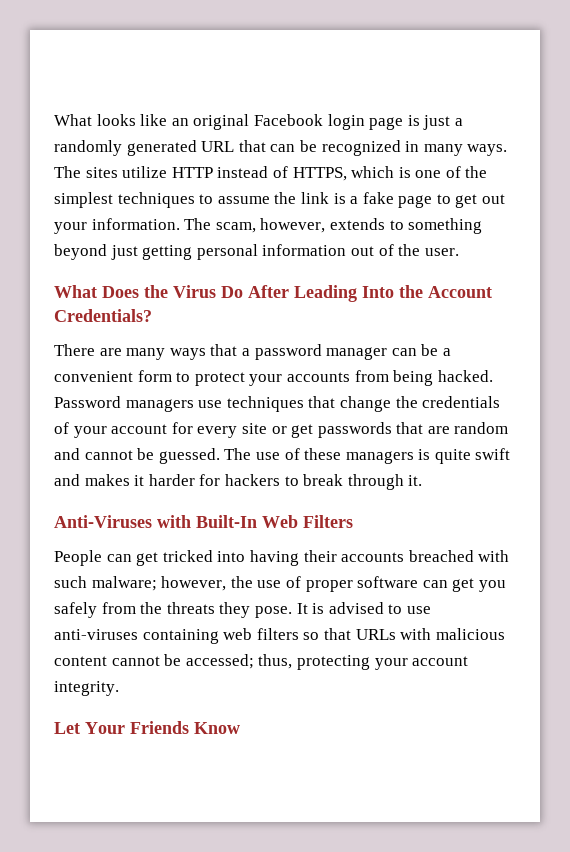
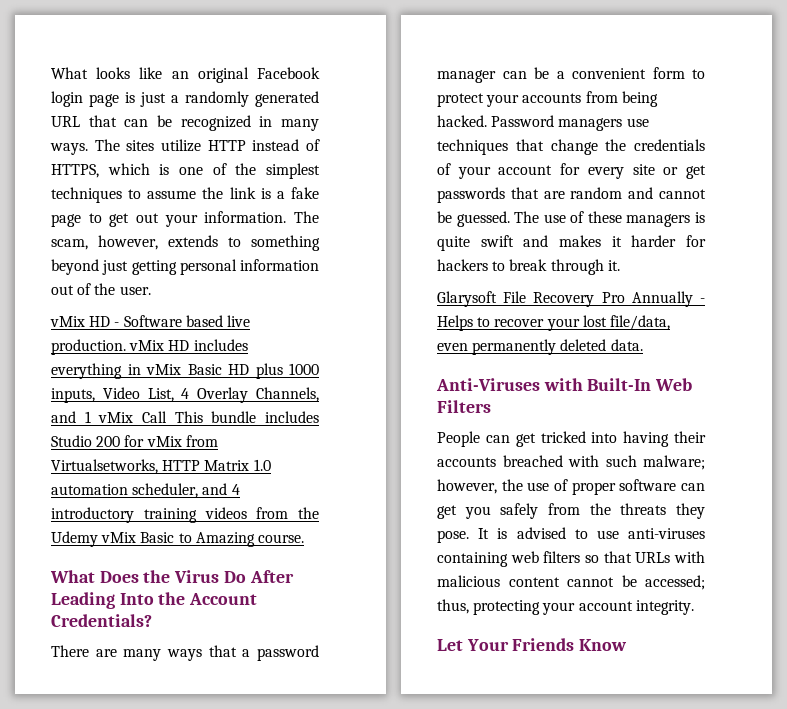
(459, 252) none -> [50,315,250,327] [51,339,248,355] [51,363,319,379] [51,387,319,403] [51,411,319,423] [51,435,218,447] [51,459,271,474] [51,483,240,498] [51,507,319,523] [51,531,304,547] // vMix HD - Software based live production. vMix HD includes everything in vMix Basic HD plus 1000 inputs, Video List, 4 Overlay Channels, and 1 vMix Call This bundle includes Studio 200 for vMix from Virtualsetworks, HTTP Matrix 1.0 automation scheduler, and 4 introductory training videos from the Udemy vMix Basic to Amazing course.
(423, 480) none -> [437,291,705,307] [437,315,670,331] [437,339,643,355] // Glarysoft File Recovery Pro Annually - Helps to recover your lost file/data, even permanently deleted data.

